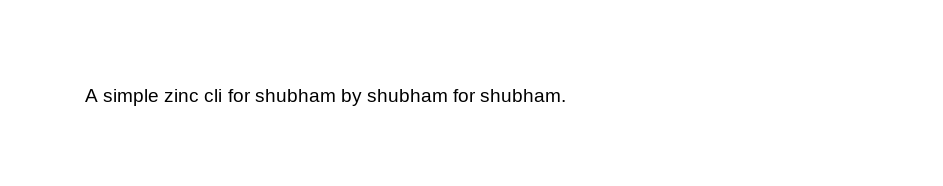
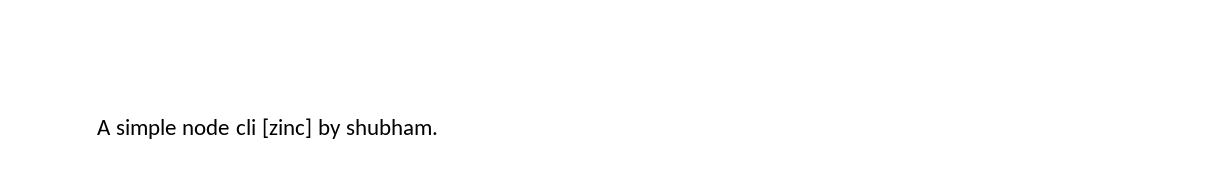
[164,89,477,106] zinc cli for shubham by shubham for -> [182,118,342,139] node cli [zinc] by

